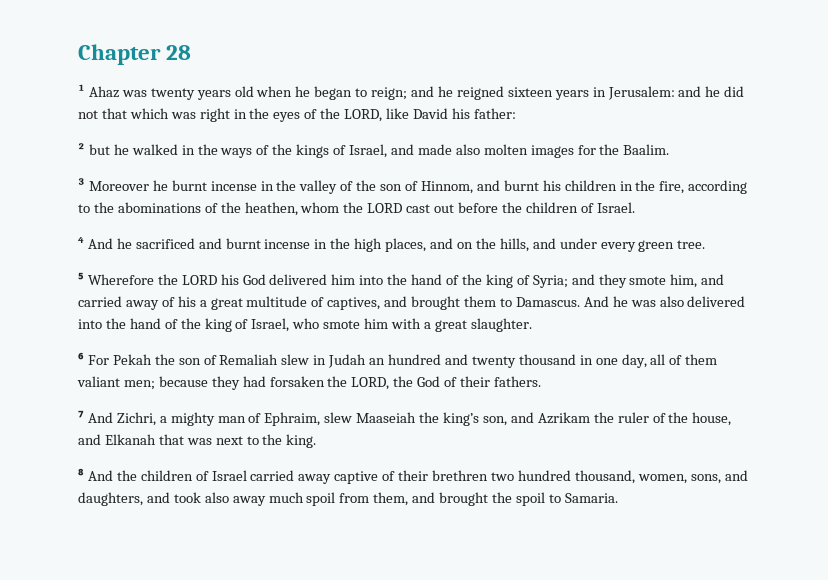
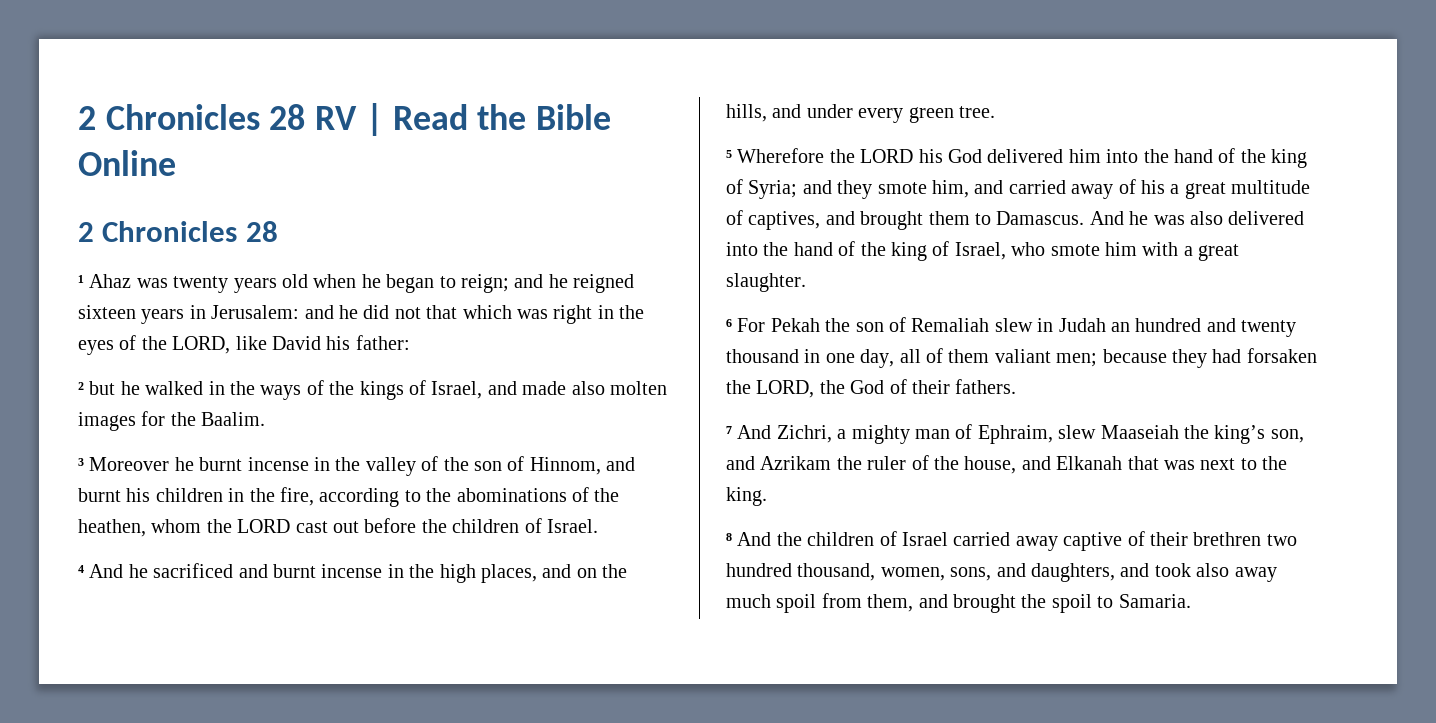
[78,44,161,65] Chapter -> [78,103,612,136] [78,150,176,176] [78,221,238,242] 2 Chronicles 28 RV | Read the Bible Online // 2 Chronicles

